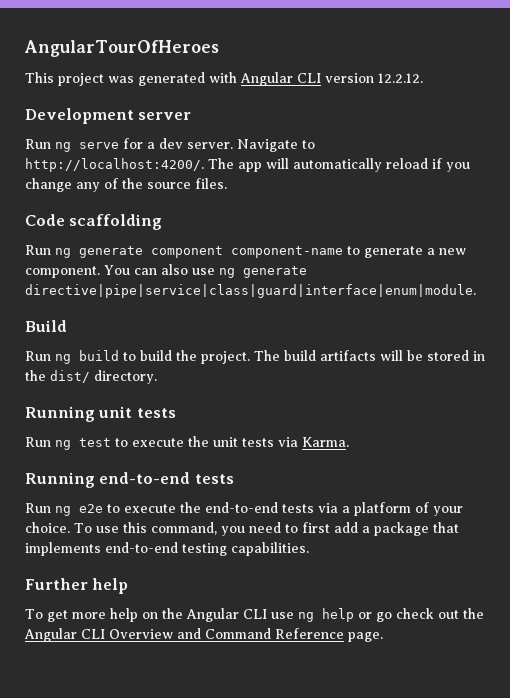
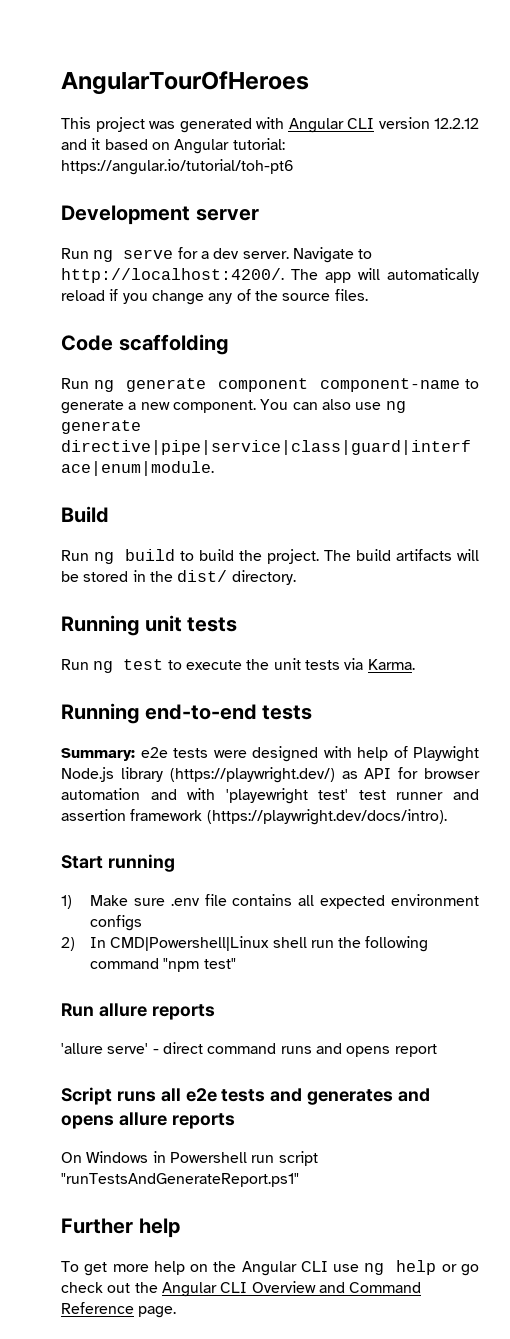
[378,73,423,83] 12.2.12. -> [434,118,479,129] [61,138,285,154] [61,159,294,175] 12.2.12 and it based on Angular tutorial: https://angular.io/tutorial/toh-pt6
[25,502,463,516] [25,522,459,536] [25,542,309,556] Run ng e2e to execute the end-to-end tests via a platform of your choice. To use this command, you need to first add a package that implements end-to-end testing capabilities. -> [61,746,479,762] [61,767,480,783] [61,788,479,804] [61,809,447,825] [61,854,175,872] [61,894,479,909] [89,915,142,931] [61,936,429,952] [89,958,236,972] [61,1003,215,1020] [61,1042,437,1057] [61,1087,431,1105] [61,1112,235,1129] [61,1151,318,1166] [61,1173,299,1187] Summary: e2e tests were designed with help of Playwight Node.js library (https://playwright.dev/) as API for browser automation and with 'playewright test' test runner and assertion framework (https://playwright.dev/docs/intro). // Start running // 1) Make sure .env file contains all expected environment configs // 2) In CMD|Powershell|Linux shell run the following command "npm test" // Run allure reports // 'allure serve' - direct command runs and opens report // Script runs all e2e tests and generates and opens allure reports // On Windows in Powershell run script "runTestsAndGenerateReport.ps1"

